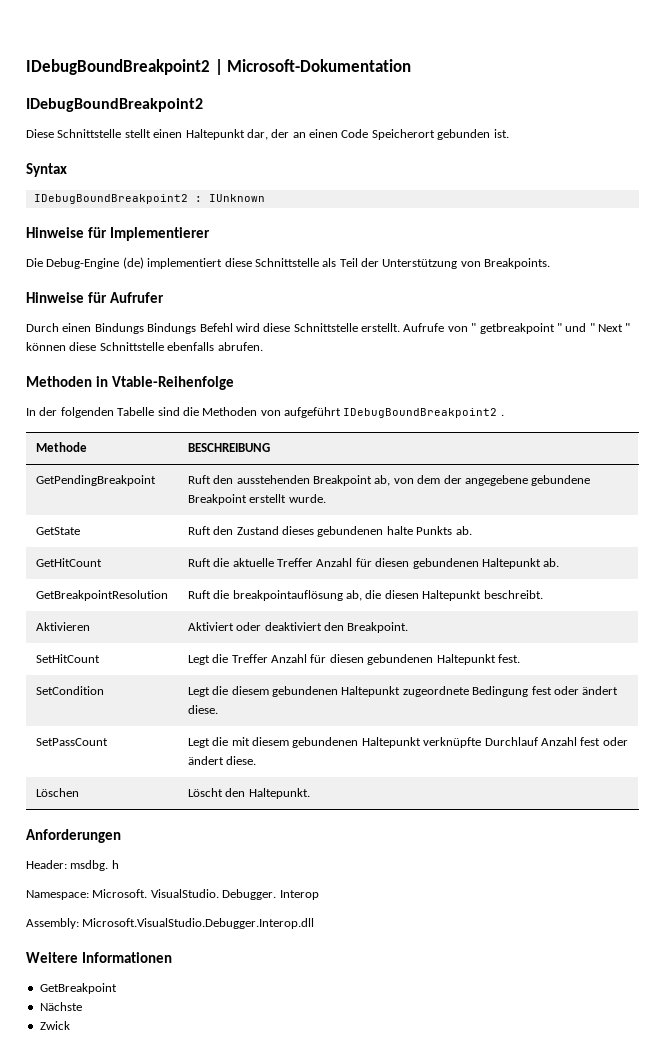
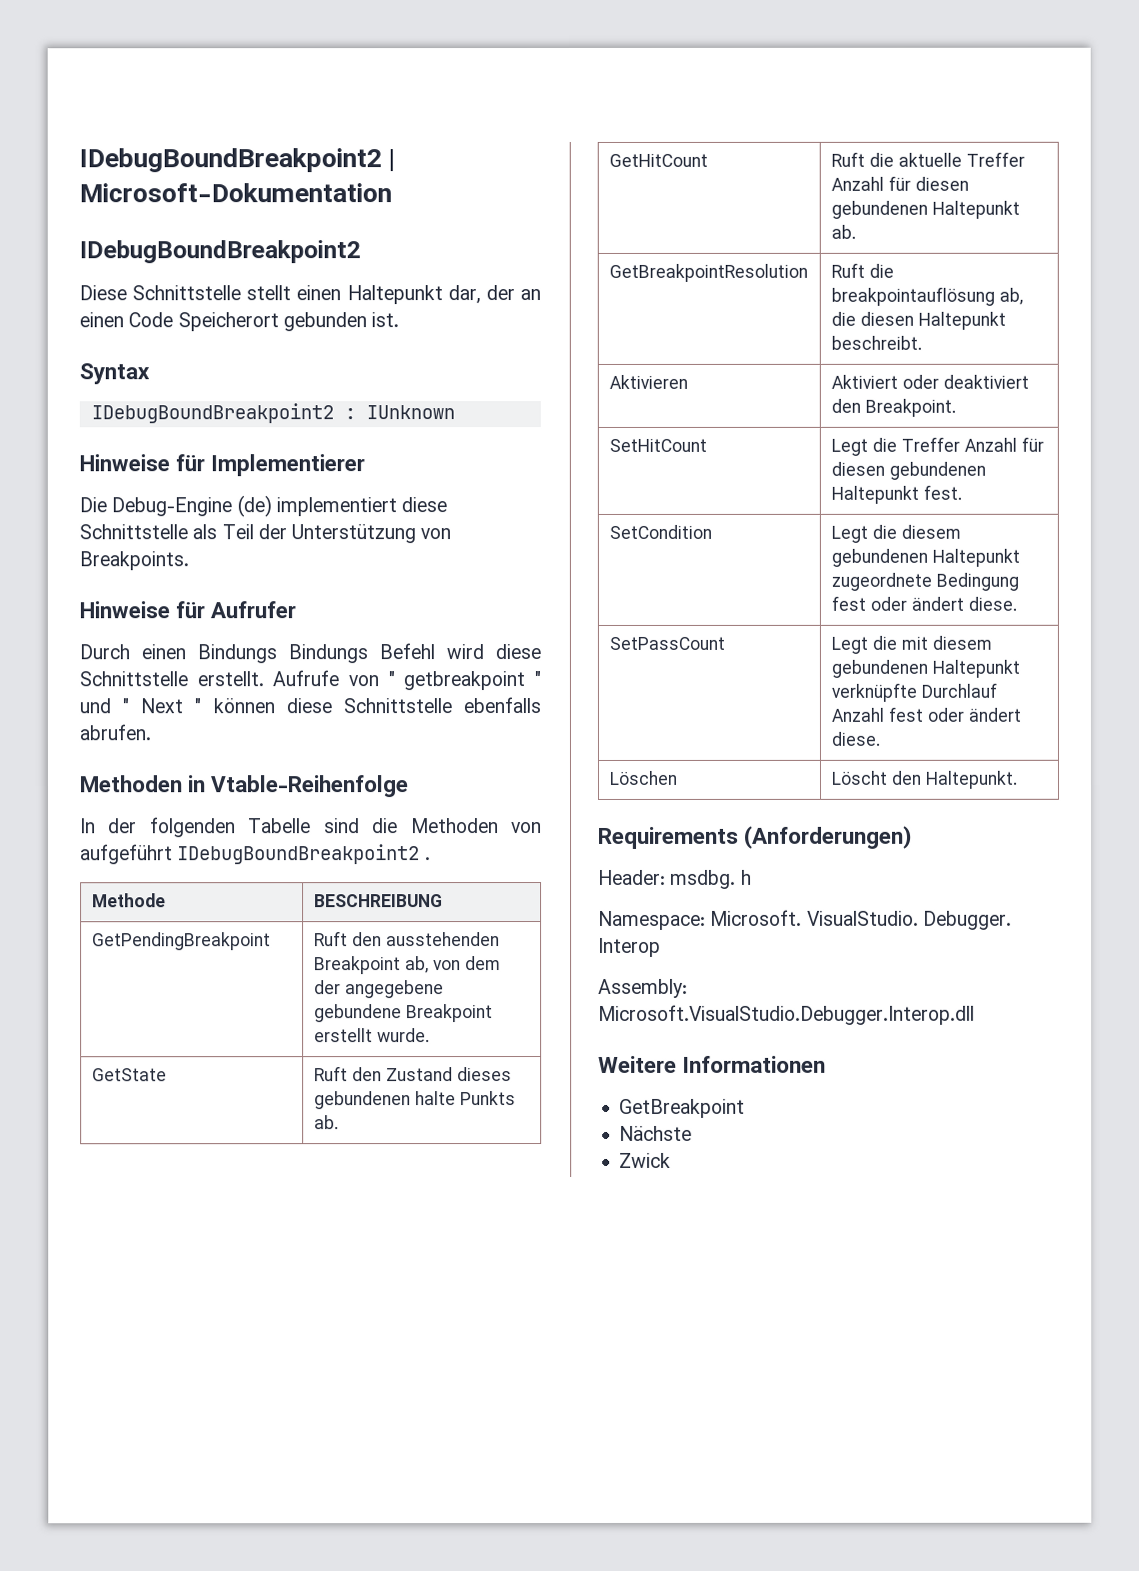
[26,829,121,843] Anforderungen -> [598,825,914,849] Requirements (Anforderungen)

